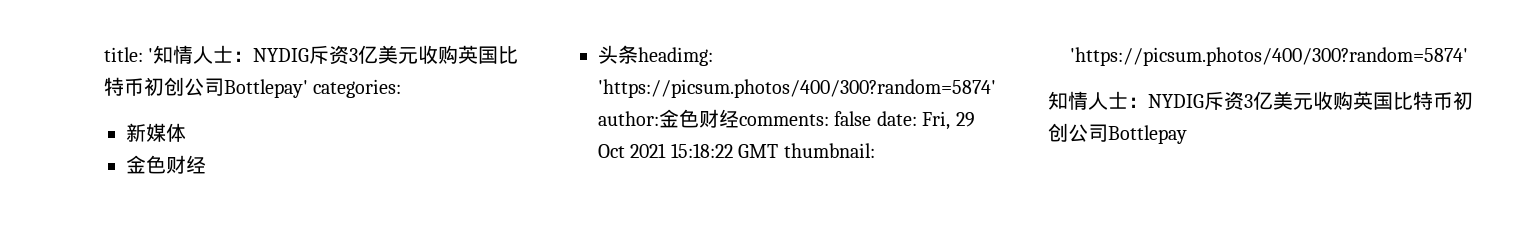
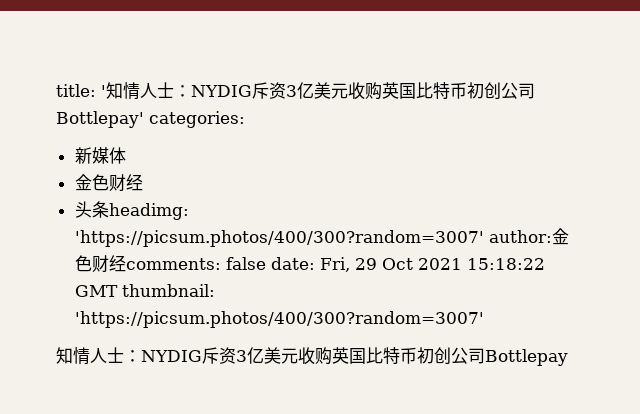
[598,79,996,98] 'https://picsum.photos/400/300?random=5874' -> [74,230,484,247] 'https://picsum.photos/400/300?random=3007'
[1070,47,1468,66] 'https://picsum.photos/400/300?random=5874' -> [74,311,484,328] 'https://picsum.photos/400/300?random=3007'

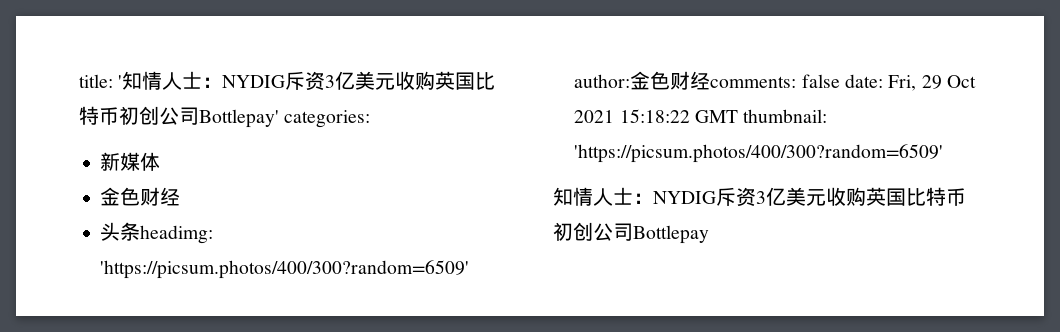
[74,230,484,247] 'https://picsum.photos/400/300?random=3007' -> [100,260,470,279] 'https://picsum.photos/400/300?random=6509'
[74,311,484,328] 'https://picsum.photos/400/300?random=3007' -> [574,144,944,163] 'https://picsum.photos/400/300?random=6509'

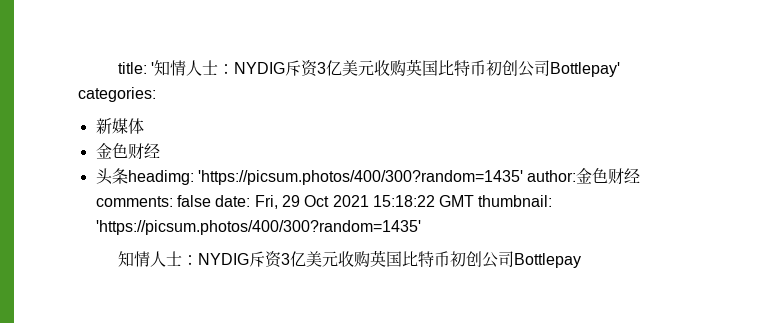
[100,260,470,279] 'https://picsum.photos/400/300?random=6509' -> [197,170,523,185] 'https://picsum.photos/400/300?random=1435'
[574,144,944,163] 'https://picsum.photos/400/300?random=6509' -> [95,220,421,235] 'https://picsum.photos/400/300?random=1435'

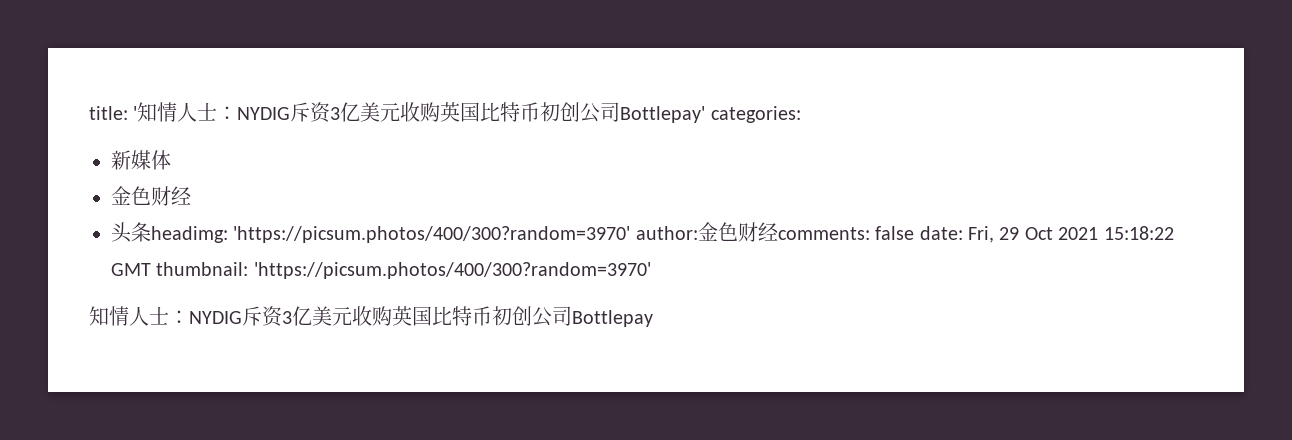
[197,170,523,185] 'https://picsum.photos/400/300?random=1435' -> [233,226,631,243] 'https://picsum.photos/400/300?random=3970'
[95,220,421,235] 'https://picsum.photos/400/300?random=1435' -> [253,262,651,279] 'https://picsum.photos/400/300?random=3970'

